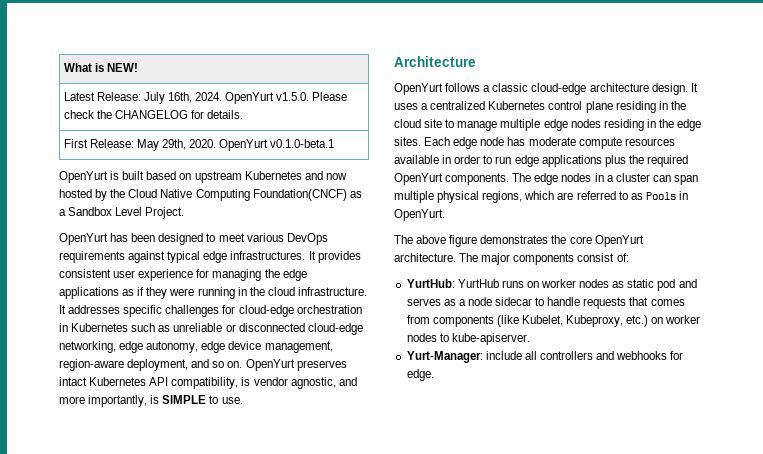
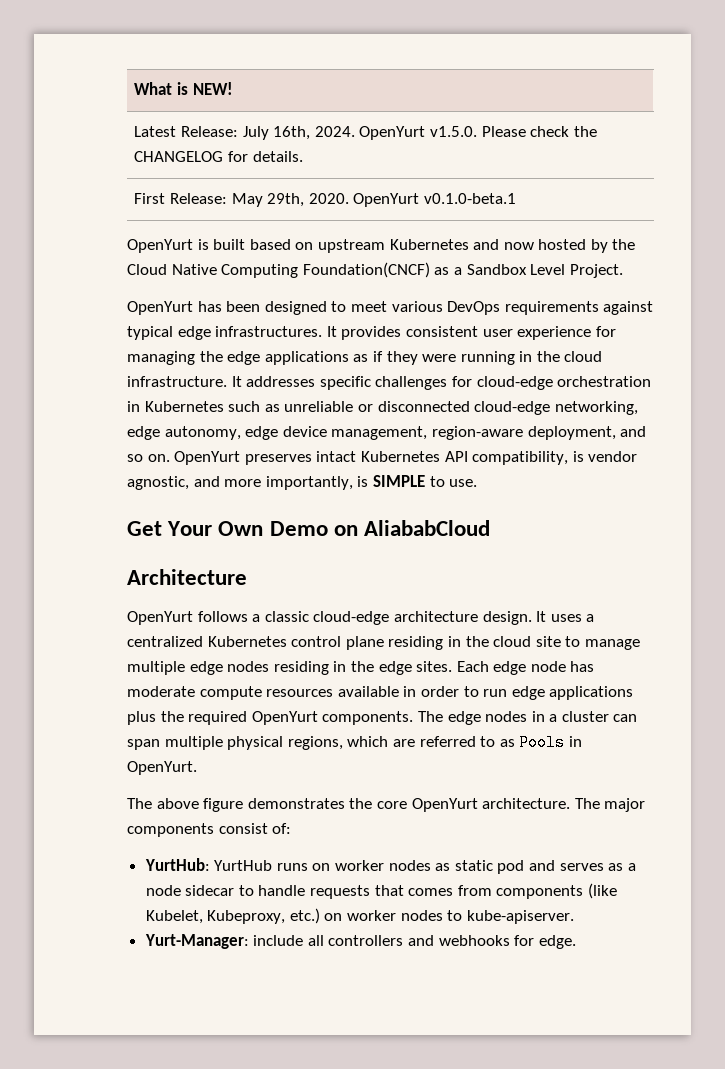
(243, 400) none -> [127,520,491,536] // Get Your Own Demo on AliababCloud

